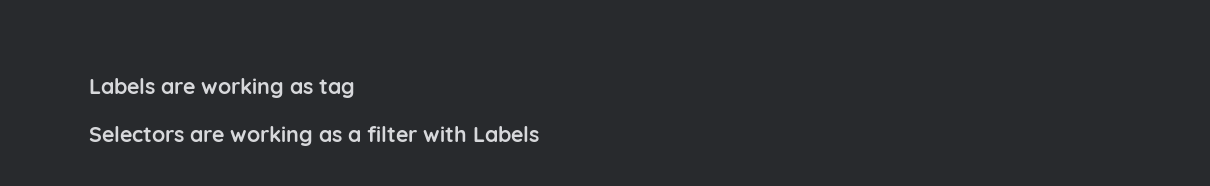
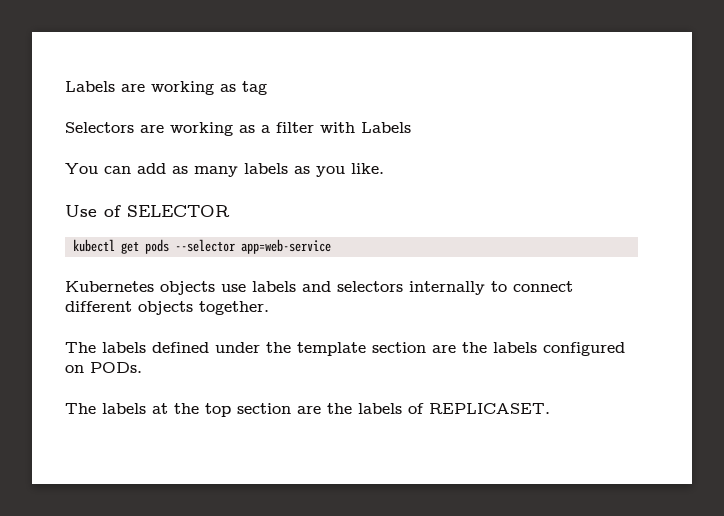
(539, 134) none -> [65,163,384,177] [65,205,230,217] [73,239,332,254] [65,281,573,295] [65,301,269,315] [65,342,625,356] [65,362,142,373] [65,403,550,417] // You can add as many labels as you like. // Use of SELECTOR // kubectl get pods --selector app=web-service // Kubernetes objects use labels and selectors internally to connect different objects together. // The labels defined under the template section are the labels configured on PODs. // The labels at the top section are the labels of REPLICASET.

